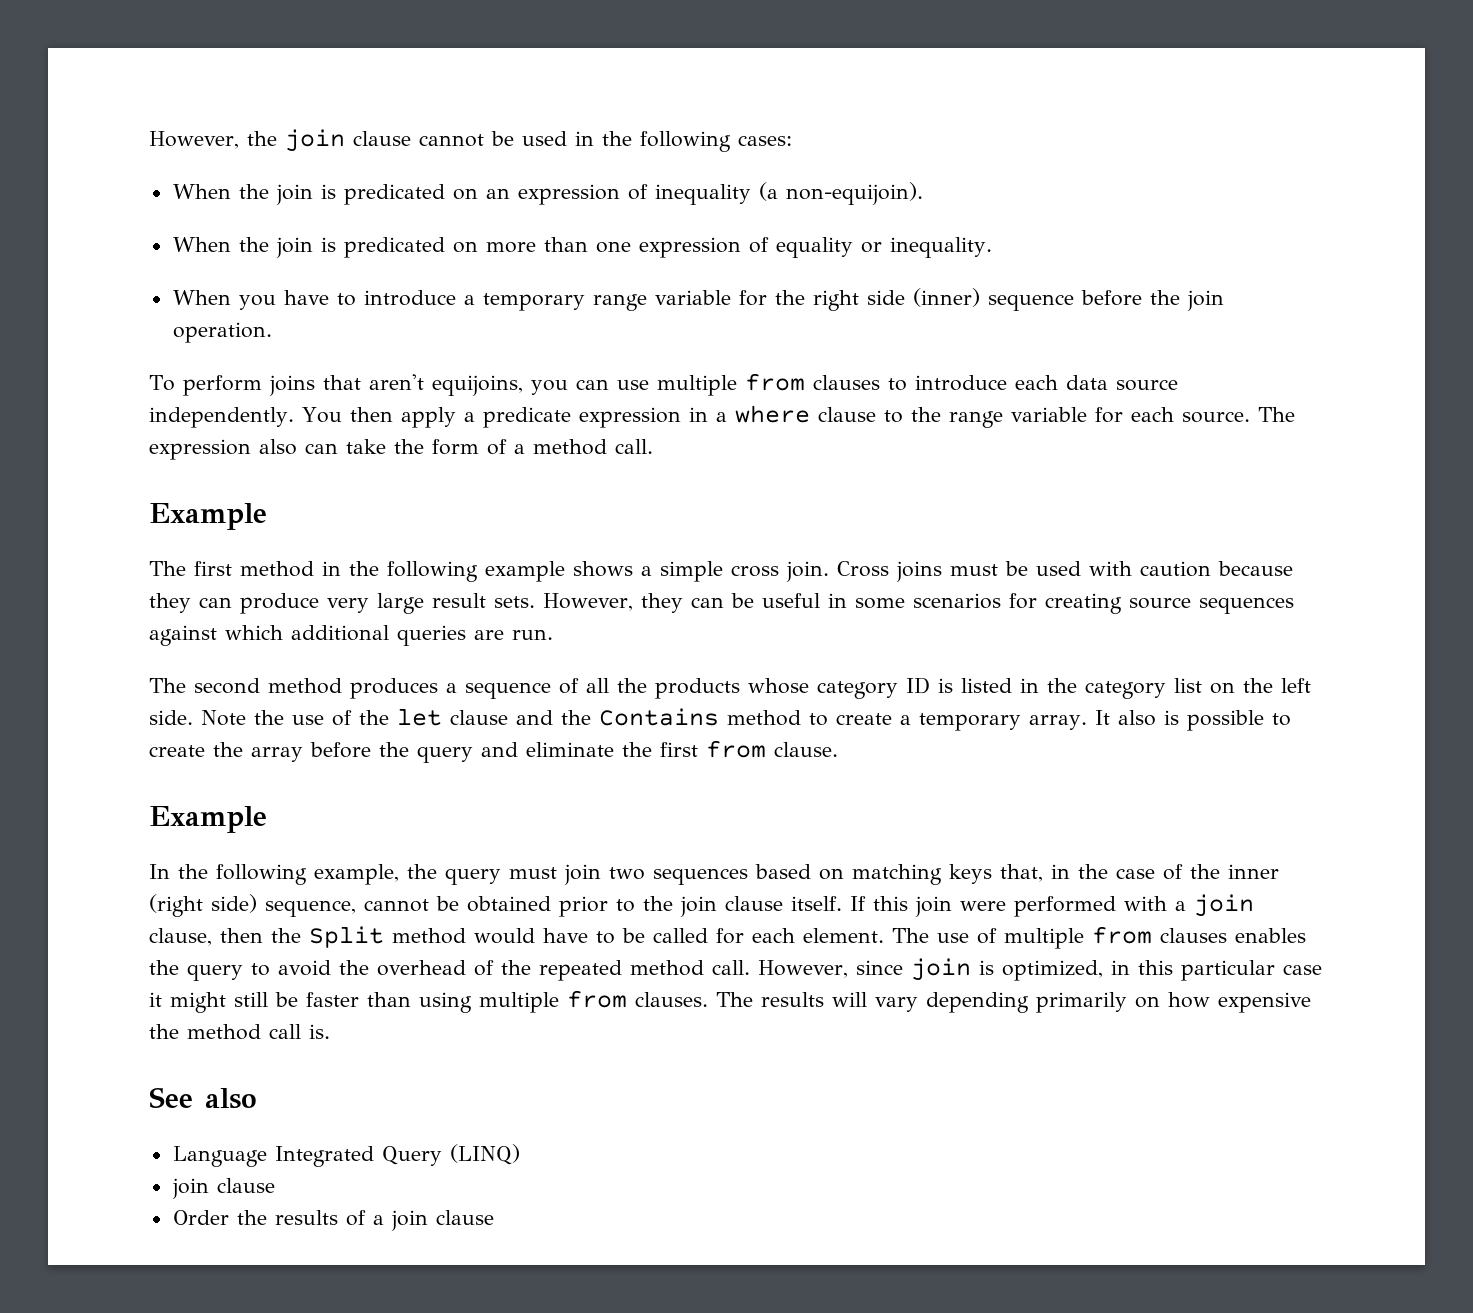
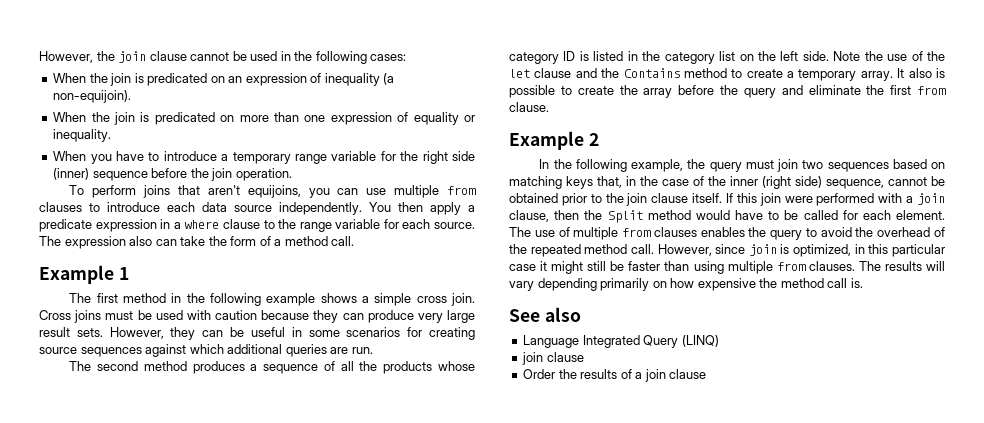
(267, 516) none -> [118,267,129,280] 1
(267, 819) none -> [588,133,599,146] 2

